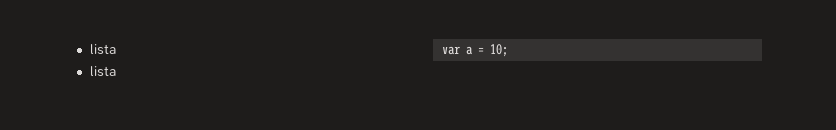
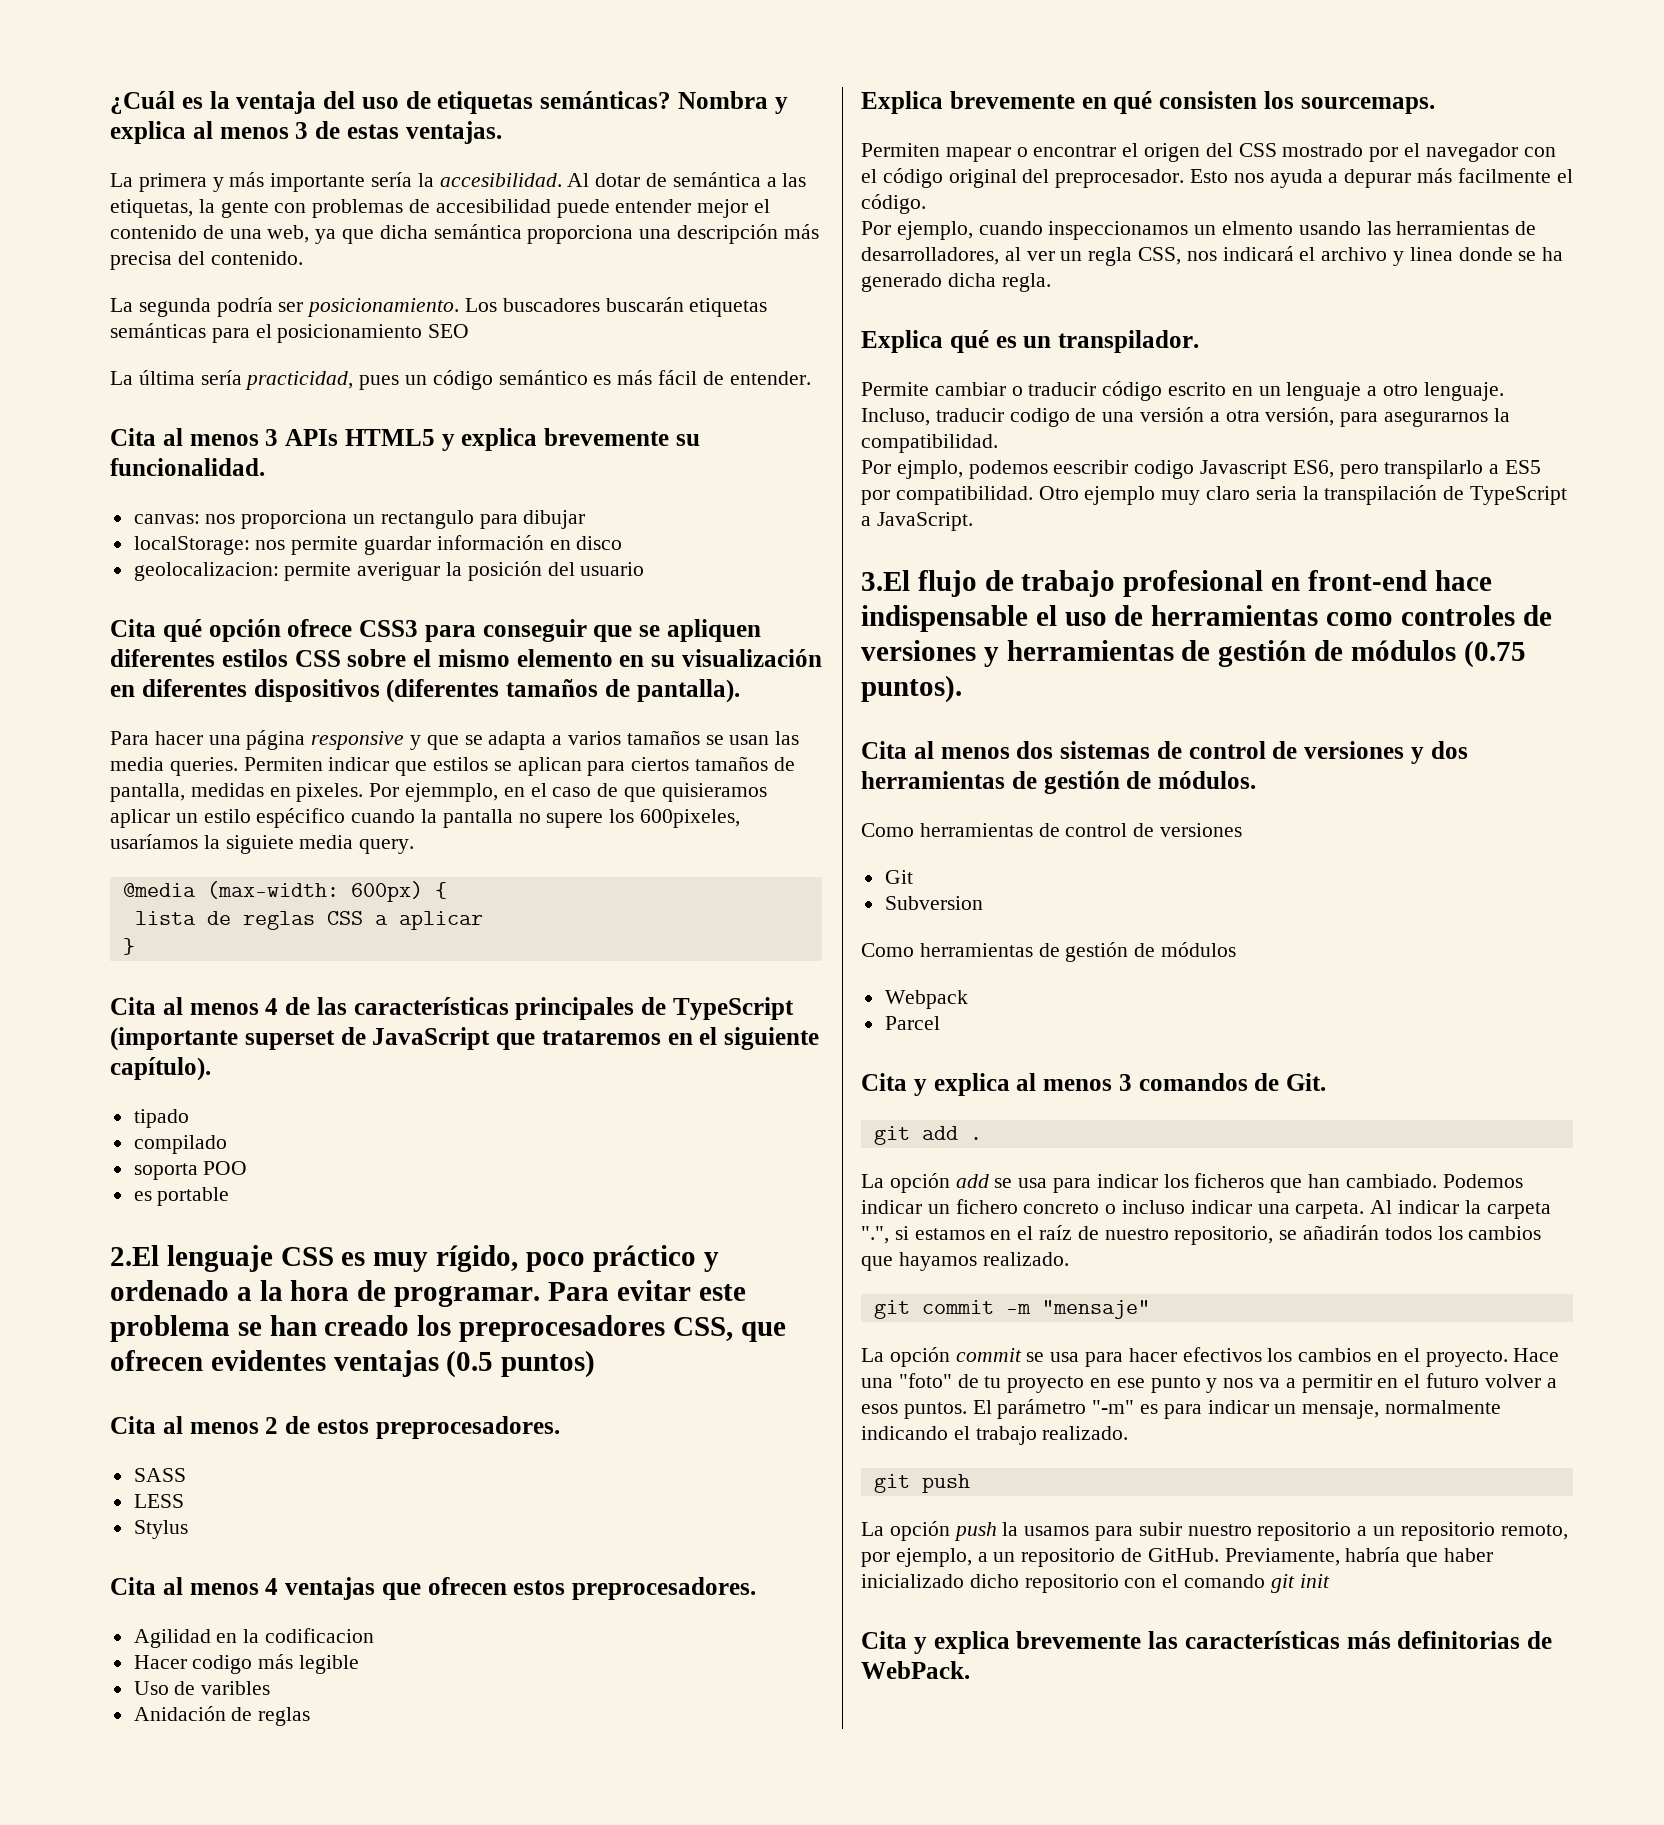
[89,44,116,55] [89,66,116,77] [441,44,508,57] lista // lista // var a = 10; -> [110,91,788,114] [110,121,502,144] [110,172,807,192] [110,199,771,218] [110,224,819,244] [110,251,303,270] [110,297,768,317] [110,323,470,343] [110,370,811,390] [110,428,700,451] [110,458,265,476] [133,510,586,529] [133,535,623,555] [133,561,645,581] [110,619,761,642] [110,649,822,667] [110,679,740,703] [110,730,800,750] [110,756,795,776] [110,783,767,802] [110,808,741,828] [110,834,415,854] [122,881,447,902] [134,911,483,930] [122,938,135,955] [110,997,794,1020] [110,1027,819,1051] [110,1057,211,1081] [133,1109,189,1128] [133,1135,227,1154] [133,1161,248,1180] [133,1187,230,1206] [110,1245,719,1272] [110,1280,746,1307] [110,1315,786,1342] [110,1350,596,1378] [110,1416,560,1439] [133,1468,186,1482] [133,1494,184,1508] [133,1520,188,1539] [110,1577,756,1600] [133,1628,375,1648] [133,1654,360,1674] [133,1681,271,1695] [133,1706,311,1726] [861,91,1435,114] [861,143,1556,162] [861,168,1573,188] [861,194,926,214] [861,221,1537,240] [861,246,1564,266] [861,273,1051,292] [861,330,1199,353] [861,381,1504,401] [861,407,1510,427] [861,434,998,453] [861,460,1542,479] [861,485,1568,505] [861,512,973,531] [861,570,1492,597] [861,605,1552,632] [861,640,1526,668] [861,675,962,703] [861,741,1468,764] [861,771,1256,794] [861,823,1243,837] [884,870,913,884] [884,896,983,910] [861,942,1237,962] [884,990,968,1009] [884,1016,940,1030] [861,1073,1326,1096] [873,1126,982,1145] [861,1173,1523,1193] [861,1199,1551,1219] [861,1225,1542,1245] [861,1252,1069,1271] [873,1300,1150,1319] [861,1347,1560,1367] [861,1373,1557,1393] [861,1399,1502,1419] [861,1426,1129,1445] [873,1474,970,1493] [861,1521,1568,1541] [861,1547,1494,1567] [861,1574,1330,1593] [861,1631,1552,1654] [861,1661,970,1679] ¿Cuál es la ventaja del uso de etiquetas semánticas? Nombra y explica al menos 3 de estas ventajas. // La primera y más importante sería la accesibilidad. Al dotar de semántica a las etiquetas, la gente con problemas de accesibilidad puede entender mejor el contenido de una web, ya que dicha semántica proporciona una descripción más precisa del contenido. // La segunda podría ser posicionamiento. Los buscadores buscarán etiquetas semánticas para el posicionamiento SEO // La última sería practicidad, pues un código semántico es más fácil de entender. // Cita al menos 3 APIs HTML5 y explica brevemente su funcionalidad. // canvas: nos proporciona un rectangulo para dibujar // localStorage: nos permite guardar información en disco // geolocalizacion: permite averiguar la posición del usuario // Cita qué opción ofrece CSS3 para conseguir que se apliquen diferentes estilos CSS sobre el mismo elemento en su visualización en diferentes dispositivos (diferentes tamaños de pantalla). // Para hacer una página responsive y que se adapta a varios tamaños se usan las media queries. Permiten indicar que estilos se aplican para ciertos tamaños de pantalla, medidas en pixeles. Por ejemmplo, en el caso de que quisieramos aplicar un estilo espécifico cuando la pantalla no supere los 600pixeles, usaríamos la siguiete media query. // @media (max-width: 600px) { // lista de reglas CSS a aplicar // } // Cita al menos 4 de las características principales de TypeScript (importante superset de JavaScript que trataremos en el siguiente capítulo). // tipado // compilado // soporta POO // es portable // 2.El lenguaje CSS es muy rígido, poco práctico y ordenado a la hora de programar. Para evitar este problema se han creado los preprocesadores CSS, que ofrecen evidentes ventajas (0.5 puntos) // Cita al menos 2 de estos preprocesadores. // SASS // LESS // Stylus // Cita al menos 4 ventajas que ofrecen estos preprocesadores. // Agilidad en la codificacion // Hacer codigo más legible // Uso de varibles // Anidación de reglas // Explica brevemente en qué consisten los sourcemaps. // Permiten mapear o encontrar el origen del CSS mostrado por el navegador con el código original del preprocesador. Esto nos ayuda a depurar más facilmente el código. // Por ejemplo, cuando inspeccionamos un elmento usando las herramientas de desarrolladores, al ver un regla CSS, nos indicará el archivo y linea donde se ha generado dicha regla. // Explica qué es un transpilador. // Permite cambiar o traducir código escrito en un lenguaje a otro lenguaje. Incluso, traducir codigo de una versión a otra versión, para asegurarnos la compatibilidad. // Por ejmplo, podemos eescribir codigo Javascript ES6, pero transpilarlo a ES5 por compatibilidad. Otro ejemplo muy claro seria la transpilación de TypeScript a JavaScript. // 3.El flujo de trabajo profesional en front-end hace indispensable el uso de herramientas como controles de versiones y herramientas de gestión de módulos (0.75 puntos). // Cita al menos dos sistemas de control de versiones y dos herramientas de gestión de módulos. // Como herramientas de control de versiones // Git // Subversion // Como herramientas de gestión de módulos // Webpack // Parcel // Cita y explica al menos 3 comandos de Git. // git add . // La opción add se usa para indicar los ficheros que han cambiado. Podemos indicar un fichero concreto o incluso indicar una carpeta. Al indicar la carpeta ".", si estamos en el raíz de nuestro repositorio, se añadirán todos los cambios que hayamos realizado. // git commit -m "mensaje" // La opción commit se usa para hacer efectivos los cambios en el proyecto. Hace una "foto" de tu proyecto en ese punto y nos va a permitir en el futuro volver a esos puntos. El parámetro "-m" es para indicar un mensaje, normalmente indicando el trabajo realizado. // git push // La opción push la usamos para subir nuestro repositorio a un repositorio remoto, por ejemplo, a un repositorio de GitHub. Previamente, habría que haber inicializado dicho repositorio con el comando git init // Cita y explica brevemente las características más definitorias de WebPack.

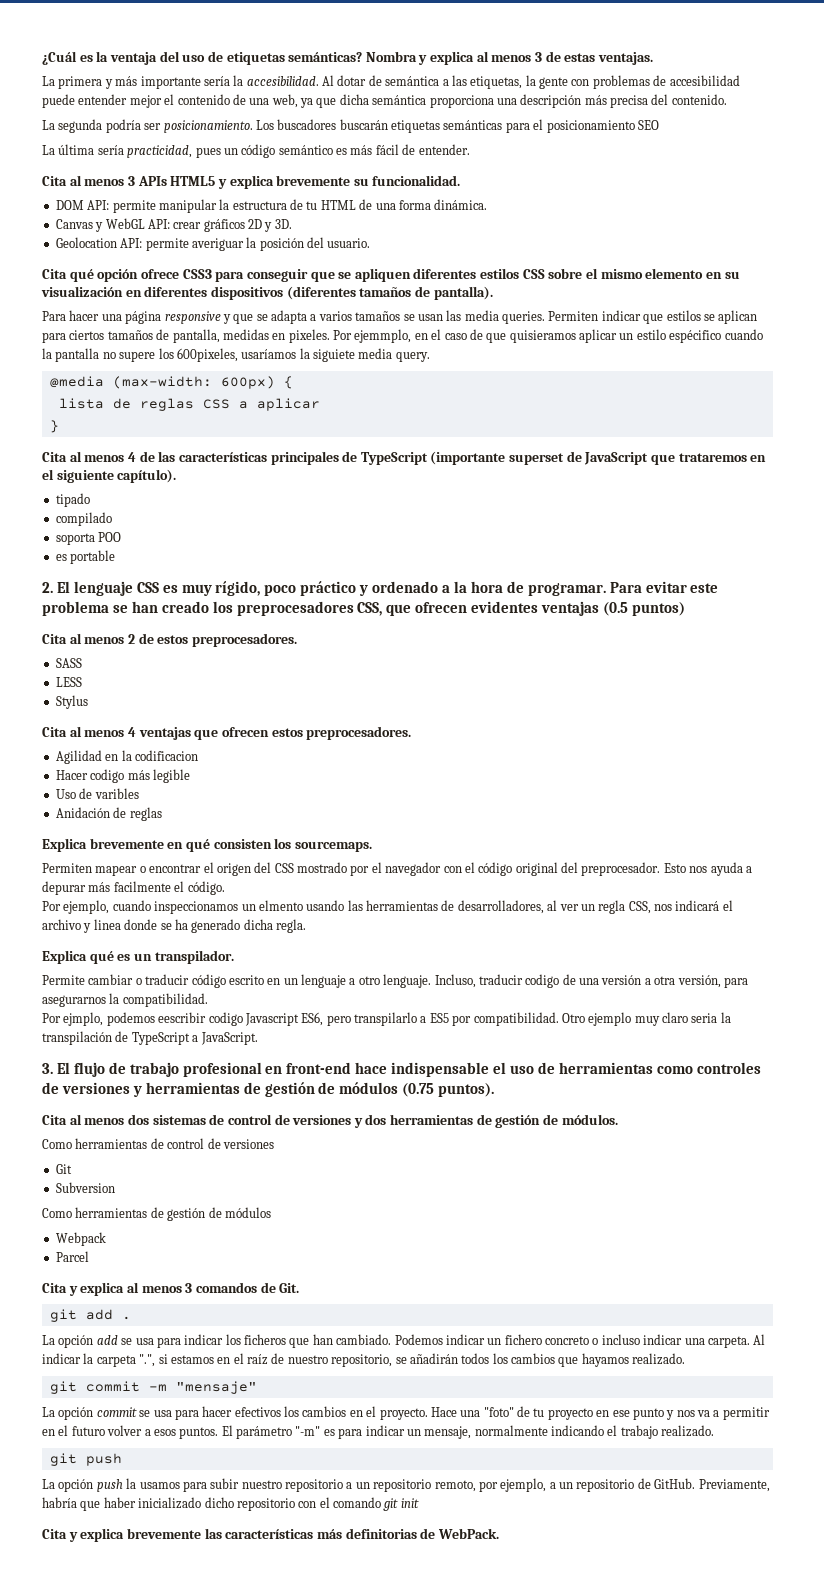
[133,510,586,529] [133,535,623,555] [133,562,279,581] canvas: nos proporciona un rectangulo para dibujar // localStorage: nos permite guardar información en disco // geolocalizacion: -> [55,199,488,213] [55,218,292,232] [55,237,143,248] DOM API: permite manipular la estructura de tu HTML de una forma dinámica. // Canvas y WebGL API: crear gráficos 2D y 3D. // Geolocation API:
[580,562,645,576] usuario -> [327,238,371,248] usuario.
[110,1245,159,1266] 2.El -> [42,581,70,593] 2. El
[861,570,910,591] 3.El -> [42,1062,70,1074] 3. El

